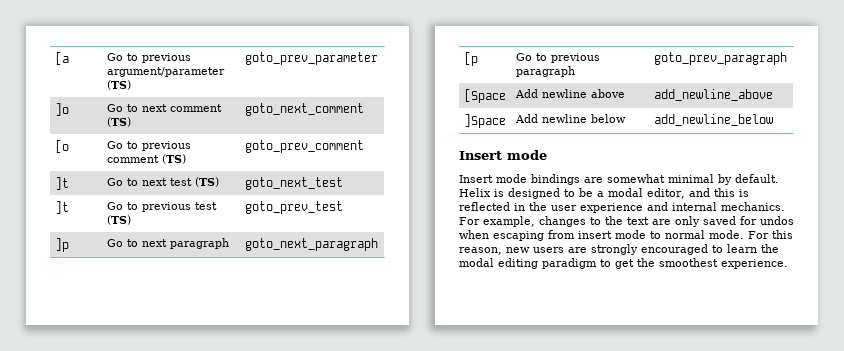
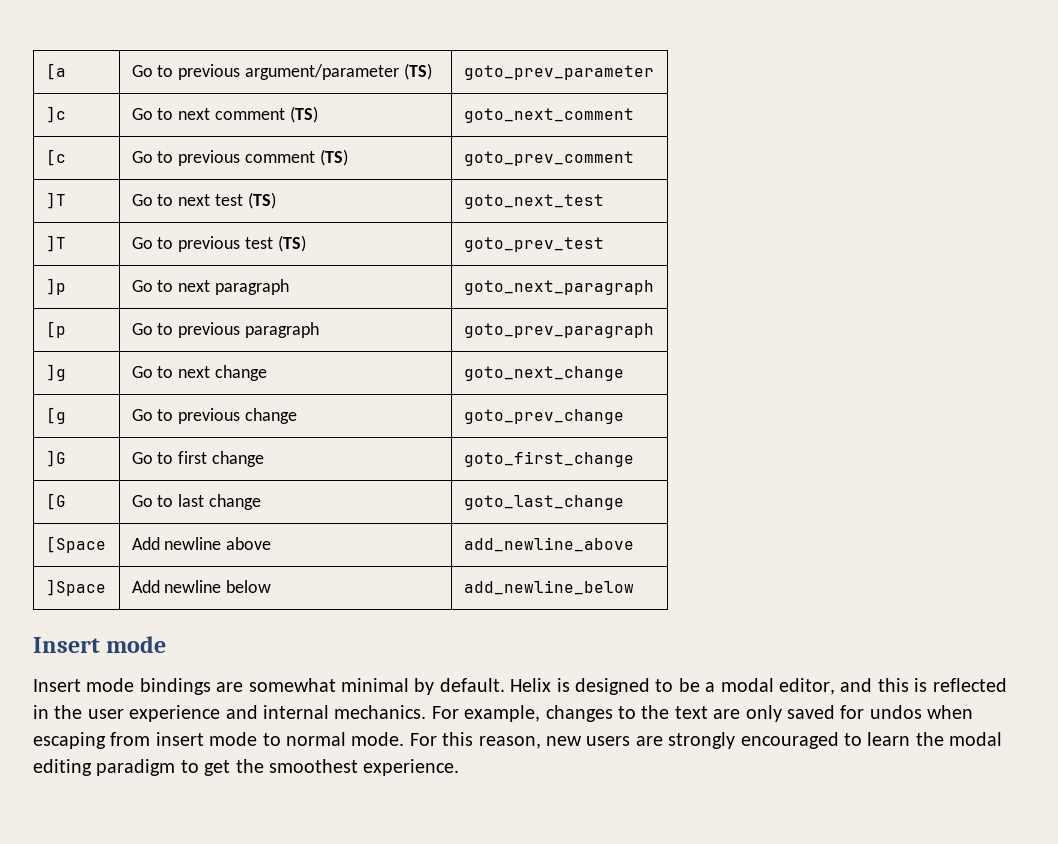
[54,103,69,116] ]o -> [45,106,66,123] ]c
[54,140,69,153] [o -> [45,149,66,166] [c
[54,177,69,190] ]t -> [45,192,66,209] ]T
[54,201,69,214] ]t -> [45,235,66,252] ]T
(787, 58) none -> [45,364,66,381] [131,365,268,381] [463,366,624,381] [45,407,66,424] [131,408,298,424] [463,409,624,424] [45,450,66,467] [131,451,265,467] [463,451,634,467] [45,493,66,510] [131,494,262,510] [463,495,624,510] // ]g | Go to next change | goto_next_change // [g | Go to previous change | goto_prev_change // ]G | Go to first change | goto_first_change // [G | Go to last change | goto_last_change

